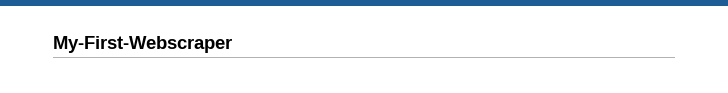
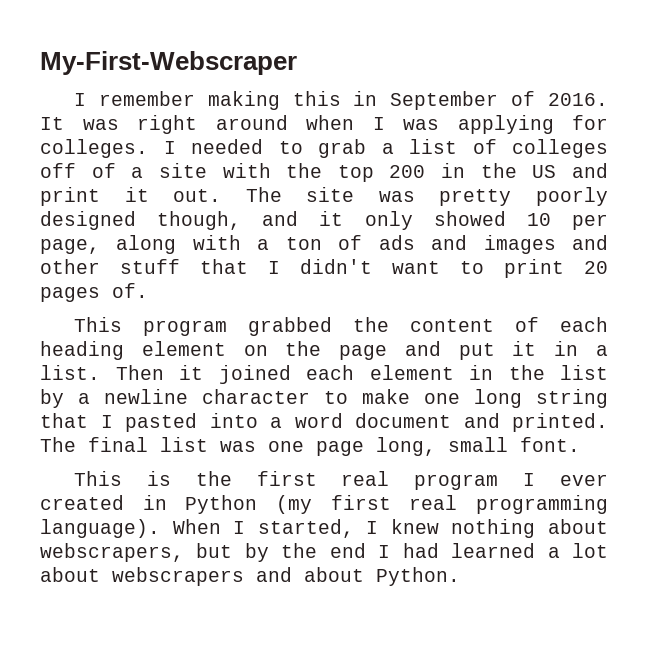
(232, 44) none -> [74,91,608,110] [40,115,608,134] [40,139,608,158] [40,163,608,182] [40,187,608,206] [40,211,609,230] [40,235,609,254] [40,259,608,278] [40,283,148,302] [74,317,608,336] [40,341,608,360] [40,365,608,384] [40,389,608,408] [40,413,608,432] [40,437,580,456] [74,471,609,490] [40,495,608,514] [40,519,608,538] [40,543,609,562] [40,567,460,586] // I remember making this in September of 2016. It was right around when I was applying for colleges. I needed to grab a list of colleges off of a site with the top 200 in the US and print it out. The site was pretty poorly designed though, and it only showed 10 per page, along with a ton of ads and images and other stuff that I didn't want to print 20 pages of. // This program grabbed the content of each heading element on the page and put it in a list. Then it joined each element in the list by a newline character to make one long string that I pasted into a word document and printed. The final list was one page long, small font. // This is the first real program I ever created in Python (my first real programming language). When I started, I knew nothing about webscrapers, but by the end I had learned a lot about webscrapers and about Python.

